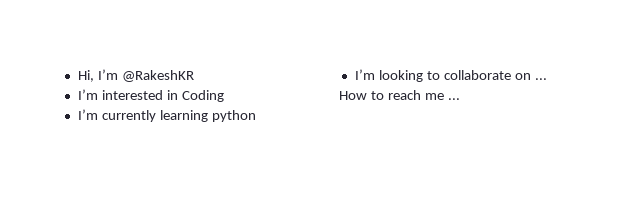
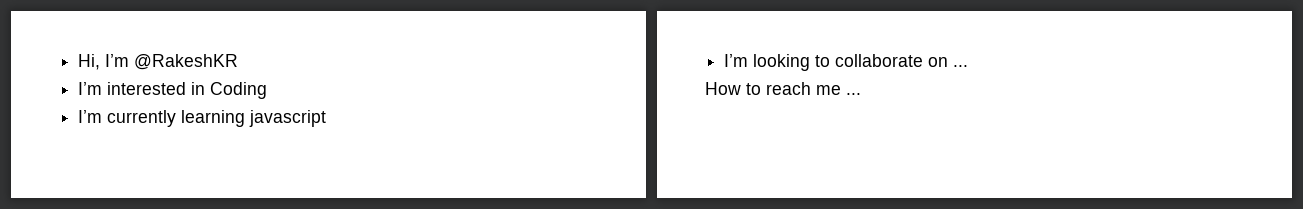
[211,110,256,122] python -> [249,110,327,127] javascript

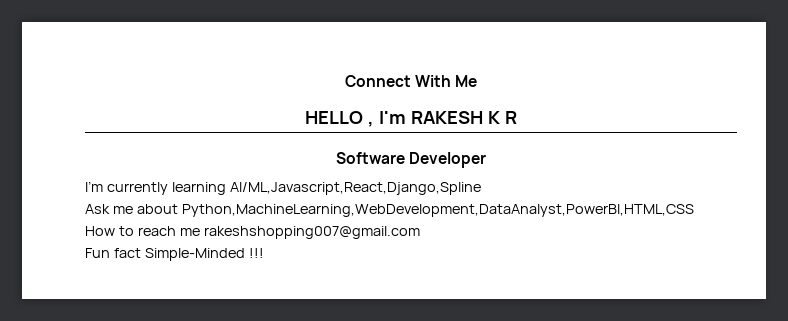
[78,54,239,70] [78,82,268,99] [78,110,327,127] [724,54,969,71] Hi, I’m @RakeshKR // I’m interested in Coding // I’m currently learning javascript // I’m looking to collaborate on ... -> [344,75,478,87] [305,111,517,127] [335,152,487,168] [85,181,481,195] [85,204,694,217] Connect With Me // HELLO , I'm RAKESH K R // Software Developer // I’m currently learning AI/ML,Javascript,React,Django,Spline // Ask me about Python,MachineLearning,WebDevelopment,DataAnalyst,PowerBI,HTML,CSS
[846,93,861,95] ... -> [203,226,420,239] [85,248,264,261] rakeshshopping007@gmail.com // Fun fact Simple-Minded !!!

